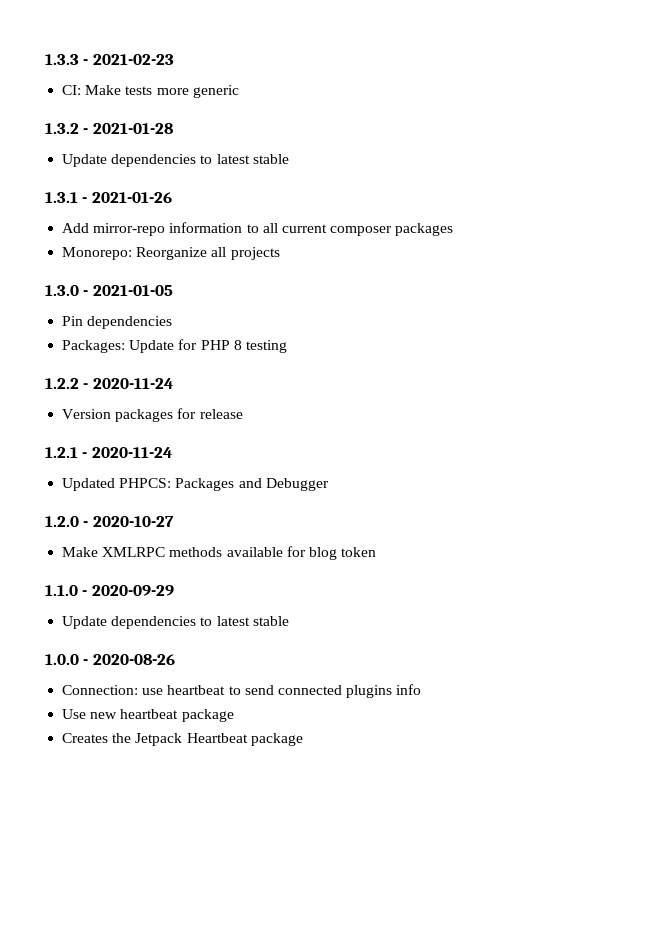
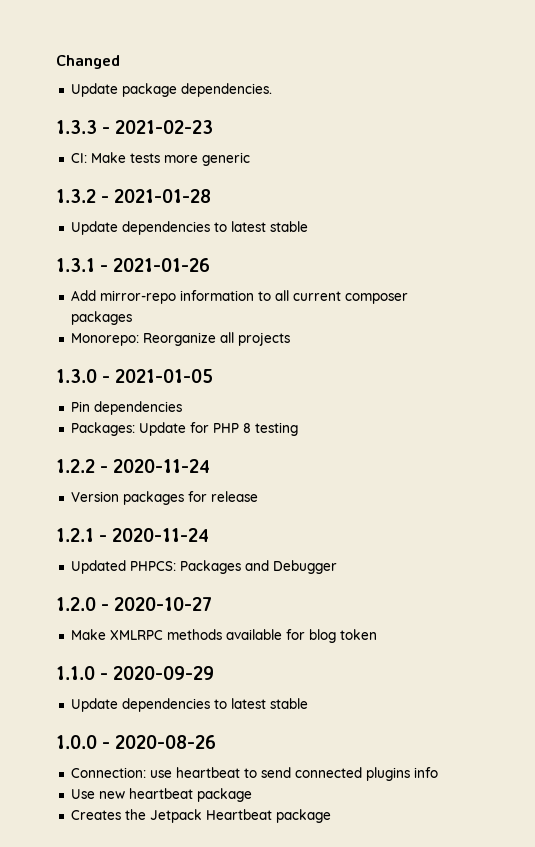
(45, 59) none -> [56,55,120,69] [70,83,272,97] Changed // Update package dependencies. //

